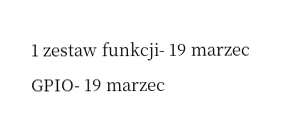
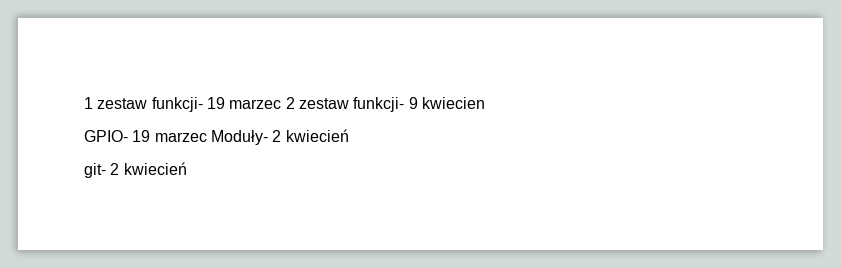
[31,79,166,92] // GPIO- 19 marzec -> [285,97,485,112] [84,129,349,145] [84,162,187,178] 2 zestaw funkcji- 9 kwiecien // GPIO- 19 marzec Moduły- 2 kwiecień // git- 2 kwiecień

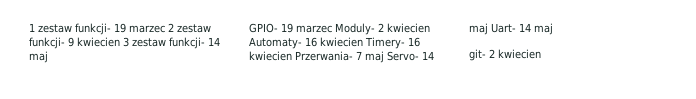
[84,129,349,145] // GPIO- 19 marzec Moduły- 2 kwiecień -> [123,37,220,49] [29,51,48,63] [249,23,430,35] [249,37,420,49] [249,51,434,63] [469,23,553,35] 3 zestaw funkcji- 14 maj // GPIO- 19 marzec Moduly- 2 kwiecien Automaty- 16 kwiecien Timery- 16 kwiecien Przerwania- 7 maj Servo- 14 maj Uart- 14 maj
[123,162,187,175] kwiecień -> [498,49,541,59] kwiecien

